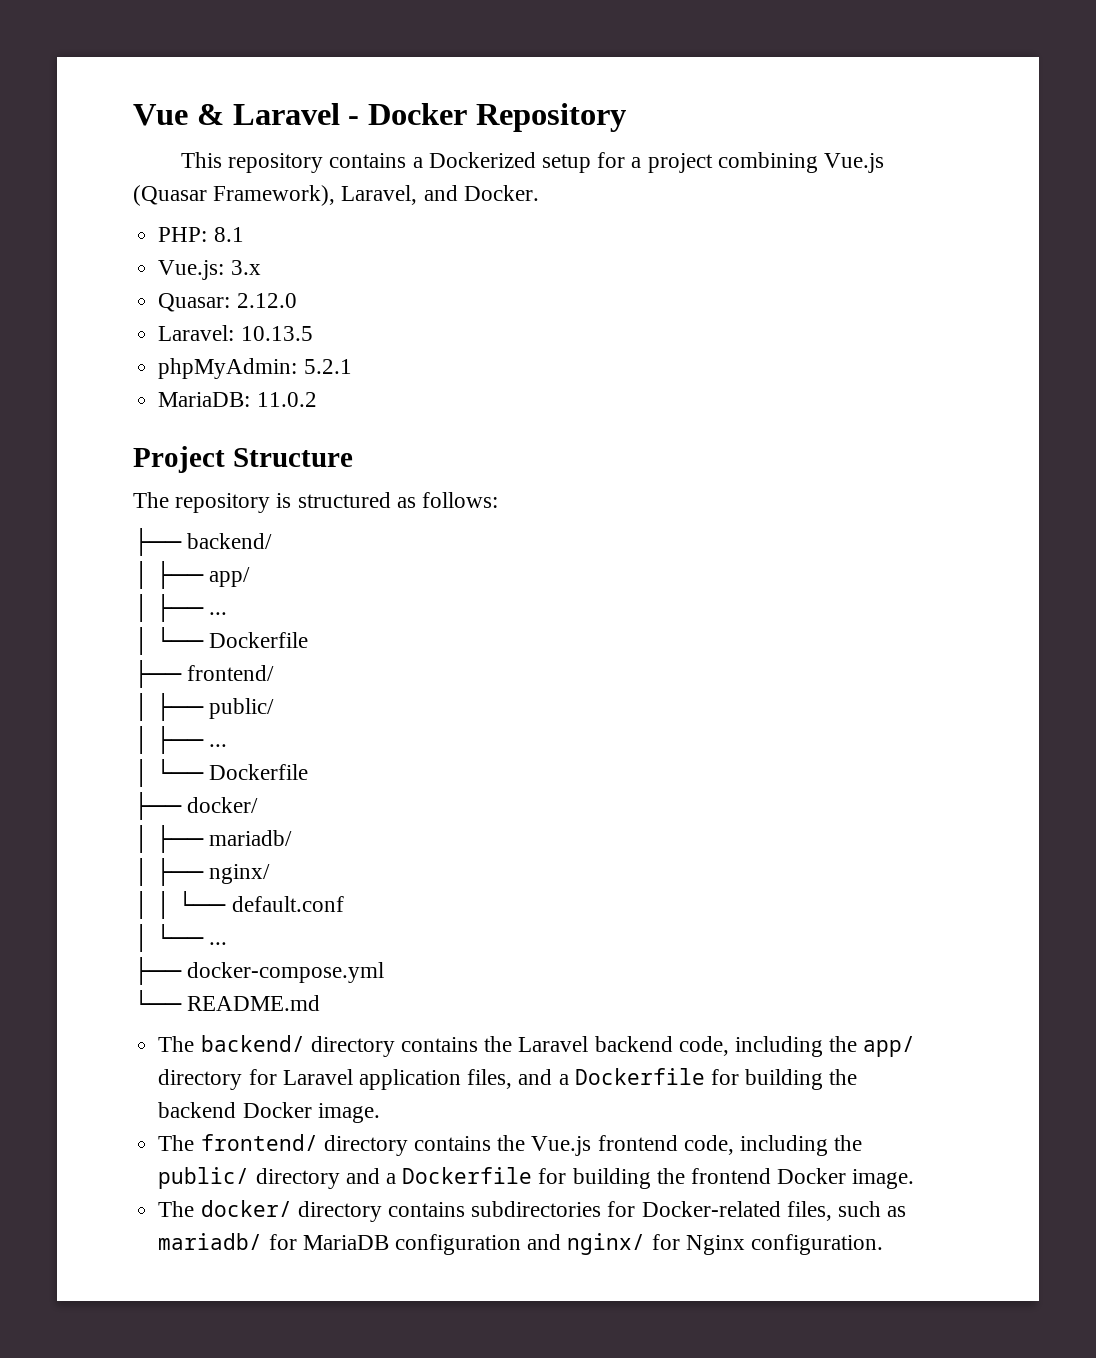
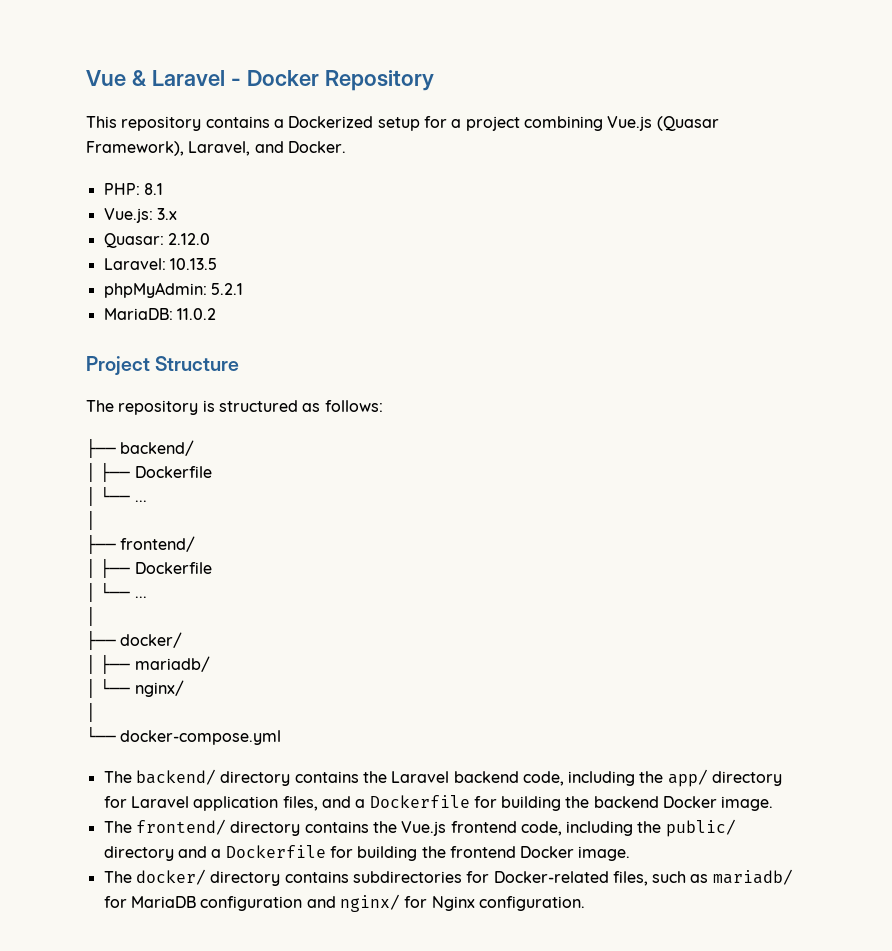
[209,567,251,587] [133,594,228,622] [133,627,309,655] app/ // │ ├── ... // │ └── Dockerfile -> [134,466,212,478] [86,486,147,506] [86,510,96,530] Dockerfile // │ └── ... // │
[209,698,275,719] [133,726,228,754] [133,759,309,787] public/ // │ ├── ... // │ └── Dockerfile -> [134,562,212,574] [86,582,147,602] [86,606,96,626] Dockerfile // │ └── ... // │
[155,858,205,886] ├── -> [100,678,131,694] └──
[155,891,344,919] [133,924,228,952] [133,957,385,985] [133,990,321,1011] │ └── default.conf // │ └── ... // ├── docker-compose.yml // └── README.md -> [86,726,282,745] // └── docker-compose.yml

